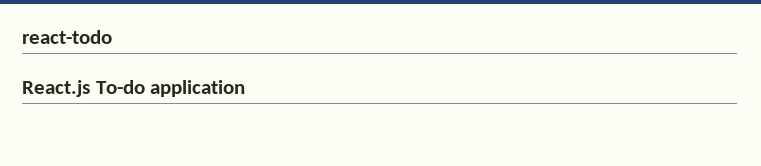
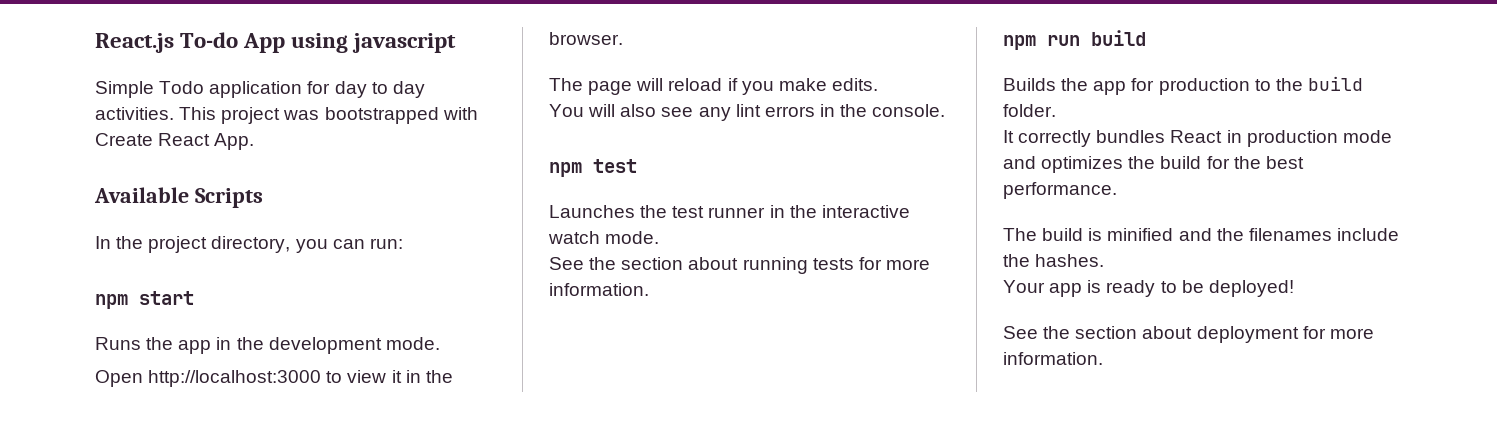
[22,30,112,44] react-todo // -> (95, 43) none
[150,80,246,97] application -> [243,33,457,53] [95,81,425,98] [95,107,478,124] [95,133,255,150] [94,187,263,208] [95,236,403,253] [95,291,194,309] [95,337,440,354] [95,370,453,387] [549,32,623,45] [549,78,878,95] [549,104,946,121] [549,159,637,177] [549,205,910,218] [548,231,660,244] [549,257,930,274] [549,283,649,296] [1003,30,1146,50] [1003,76,1363,95] [1003,104,1056,117] [1003,130,1392,147] [1003,156,1304,173] [1003,182,1117,199] [1003,228,1399,241] [1003,254,1105,267] [1003,280,1294,297] [1003,326,1374,343] [1003,352,1103,365] App using javascript // Simple Todo application for day to day activities. This project was bootstrapped with Create React App. // Available Scripts // In the project directory, you can run: // npm start // Runs the app in the development mode. // Open http://localhost:3000 to view it in the browser. // The page will reload if you make edits. // You will also see any lint errors in the console. // npm test // Launches the test runner in the interactive watch mode. // See the section about running tests for more information. // npm run build // Builds the app for production to the build folder. // It correctly bundles React in production mode and optimizes the build for the best performance. // The build is minified and the filenames include the hashes. // Your app is ready to be deployed! // See the section about deployment for more information.

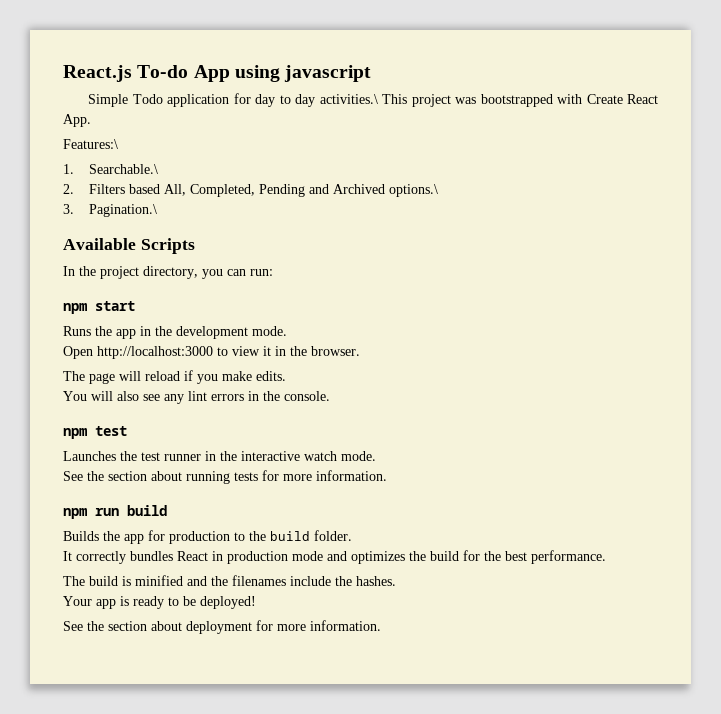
[95,107,174,120] activities. -> [319,94,378,104] activities.\
(255, 141) none -> [63,139,118,149] [63,164,158,174] [63,184,438,197] [63,204,157,217] // Features:\ // 1. Searchable.\ // 2. Filters based All, Completed, Pending and Archived options.\ // 3. Pagination.\

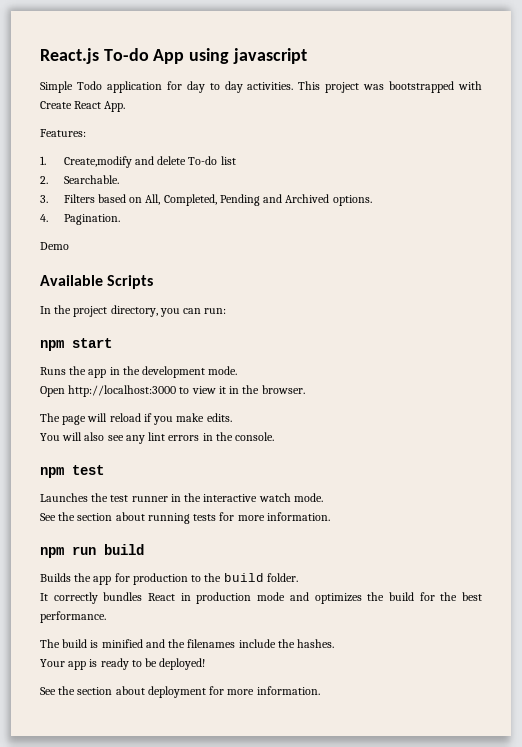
[319,94,378,104] activities.\ -> [247,82,294,90] activities.
[63,139,118,149] Features:\ -> [40,129,86,137] Features:
[88,164,158,174] [63,184,74,194] Searchable.\ // 2. -> [63,156,236,168] [40,175,119,184] [40,195,48,203] Create,modify and delete To-do list // 2. Searchable. // 3.
(160, 189) none -> [129,197,143,203] on
[388,184,438,197] [63,204,157,217] options.\ // 3. Pagination.\ -> [332,195,372,206] [40,214,120,225] [40,242,69,250] options. // 4. Pagination. // Demo

